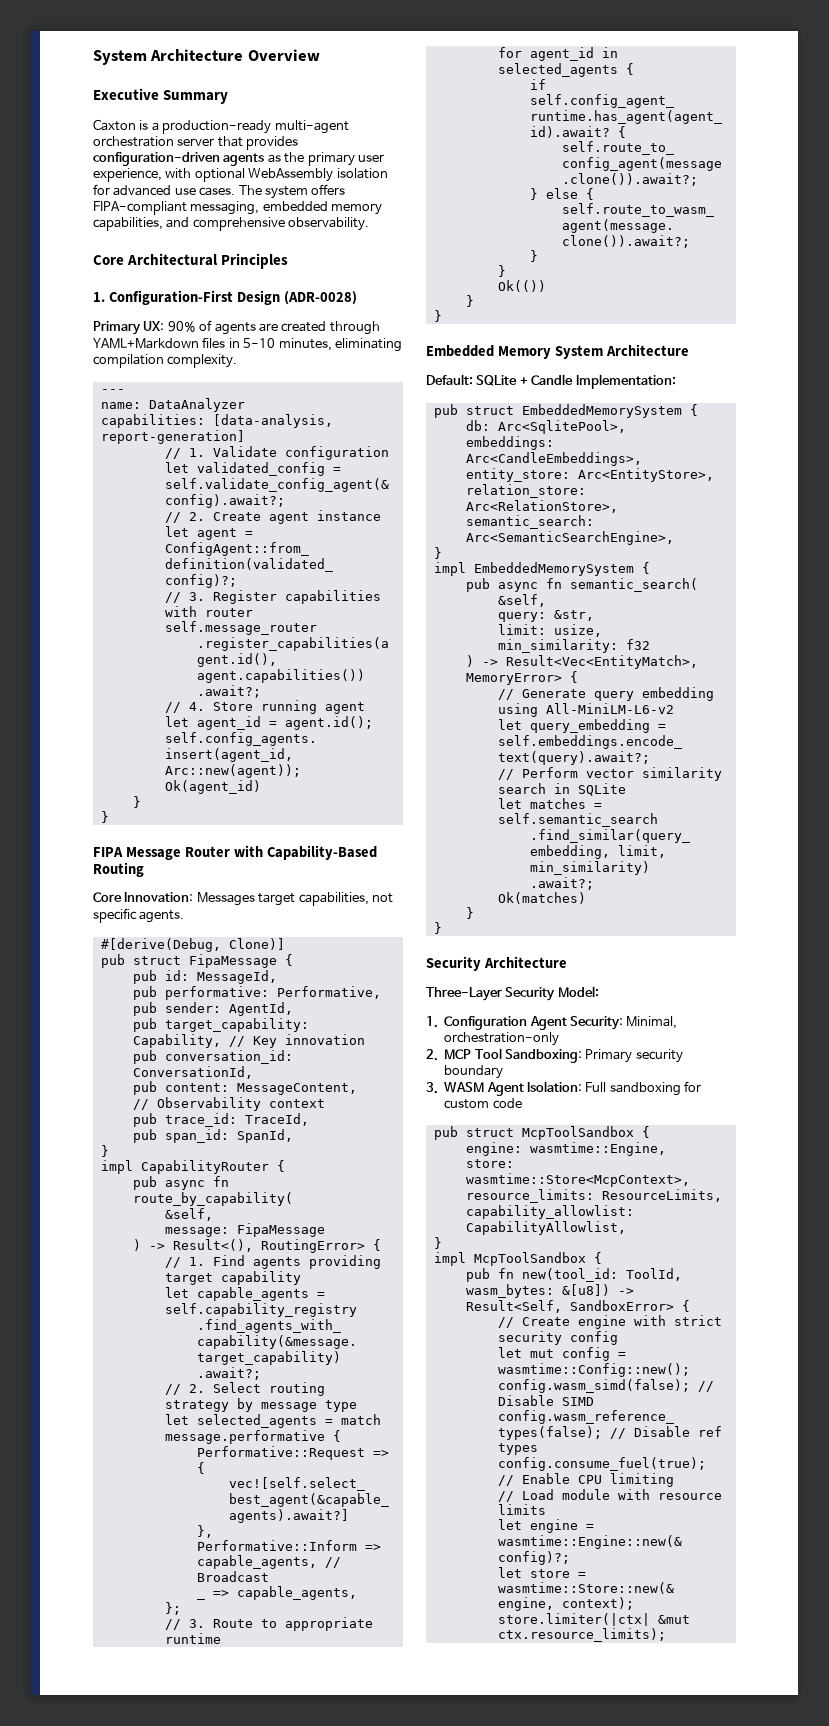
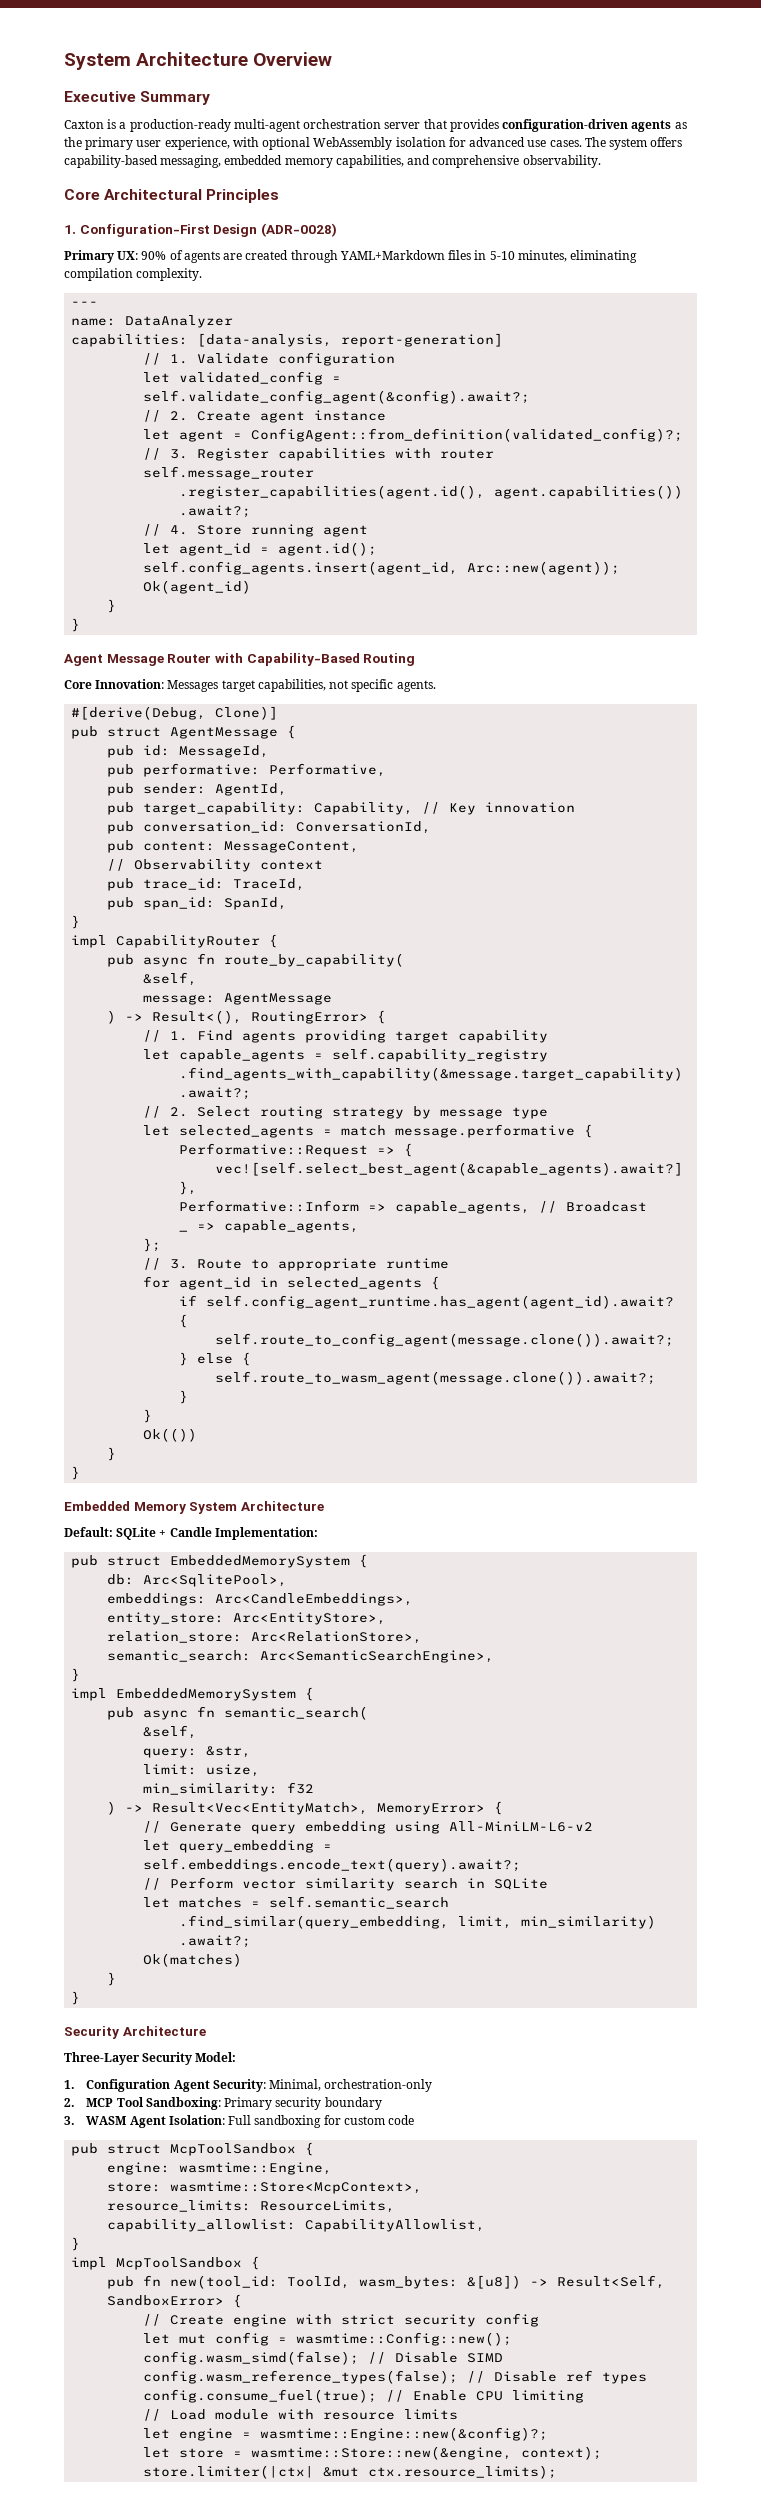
[93,201,187,215] FIPA-compliant -> [64,155,158,168] capability-based
[93,847,123,857] FIPA -> [64,654,103,666] Agent
[188,954,277,968] FipaMessage -> [170,727,279,739] AgentMessage
[236,1223,325,1237] FipaMessage -> [224,993,333,1005] AgentMessage

